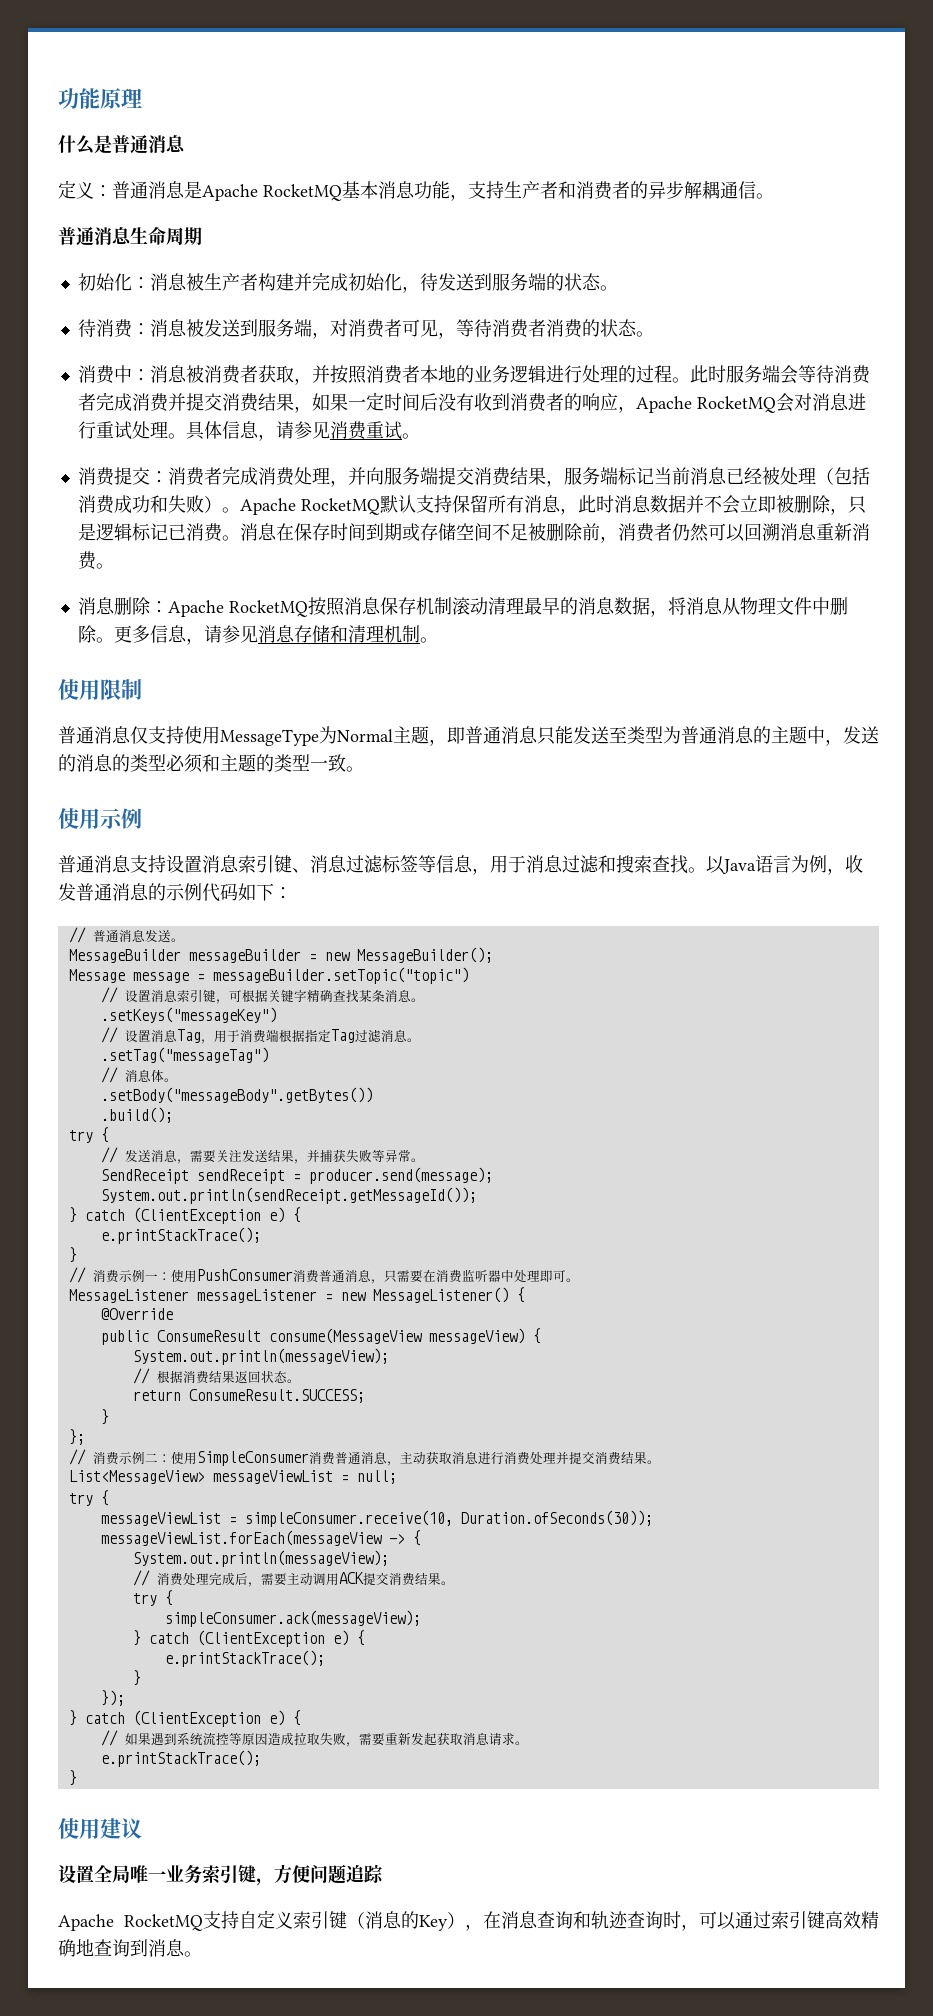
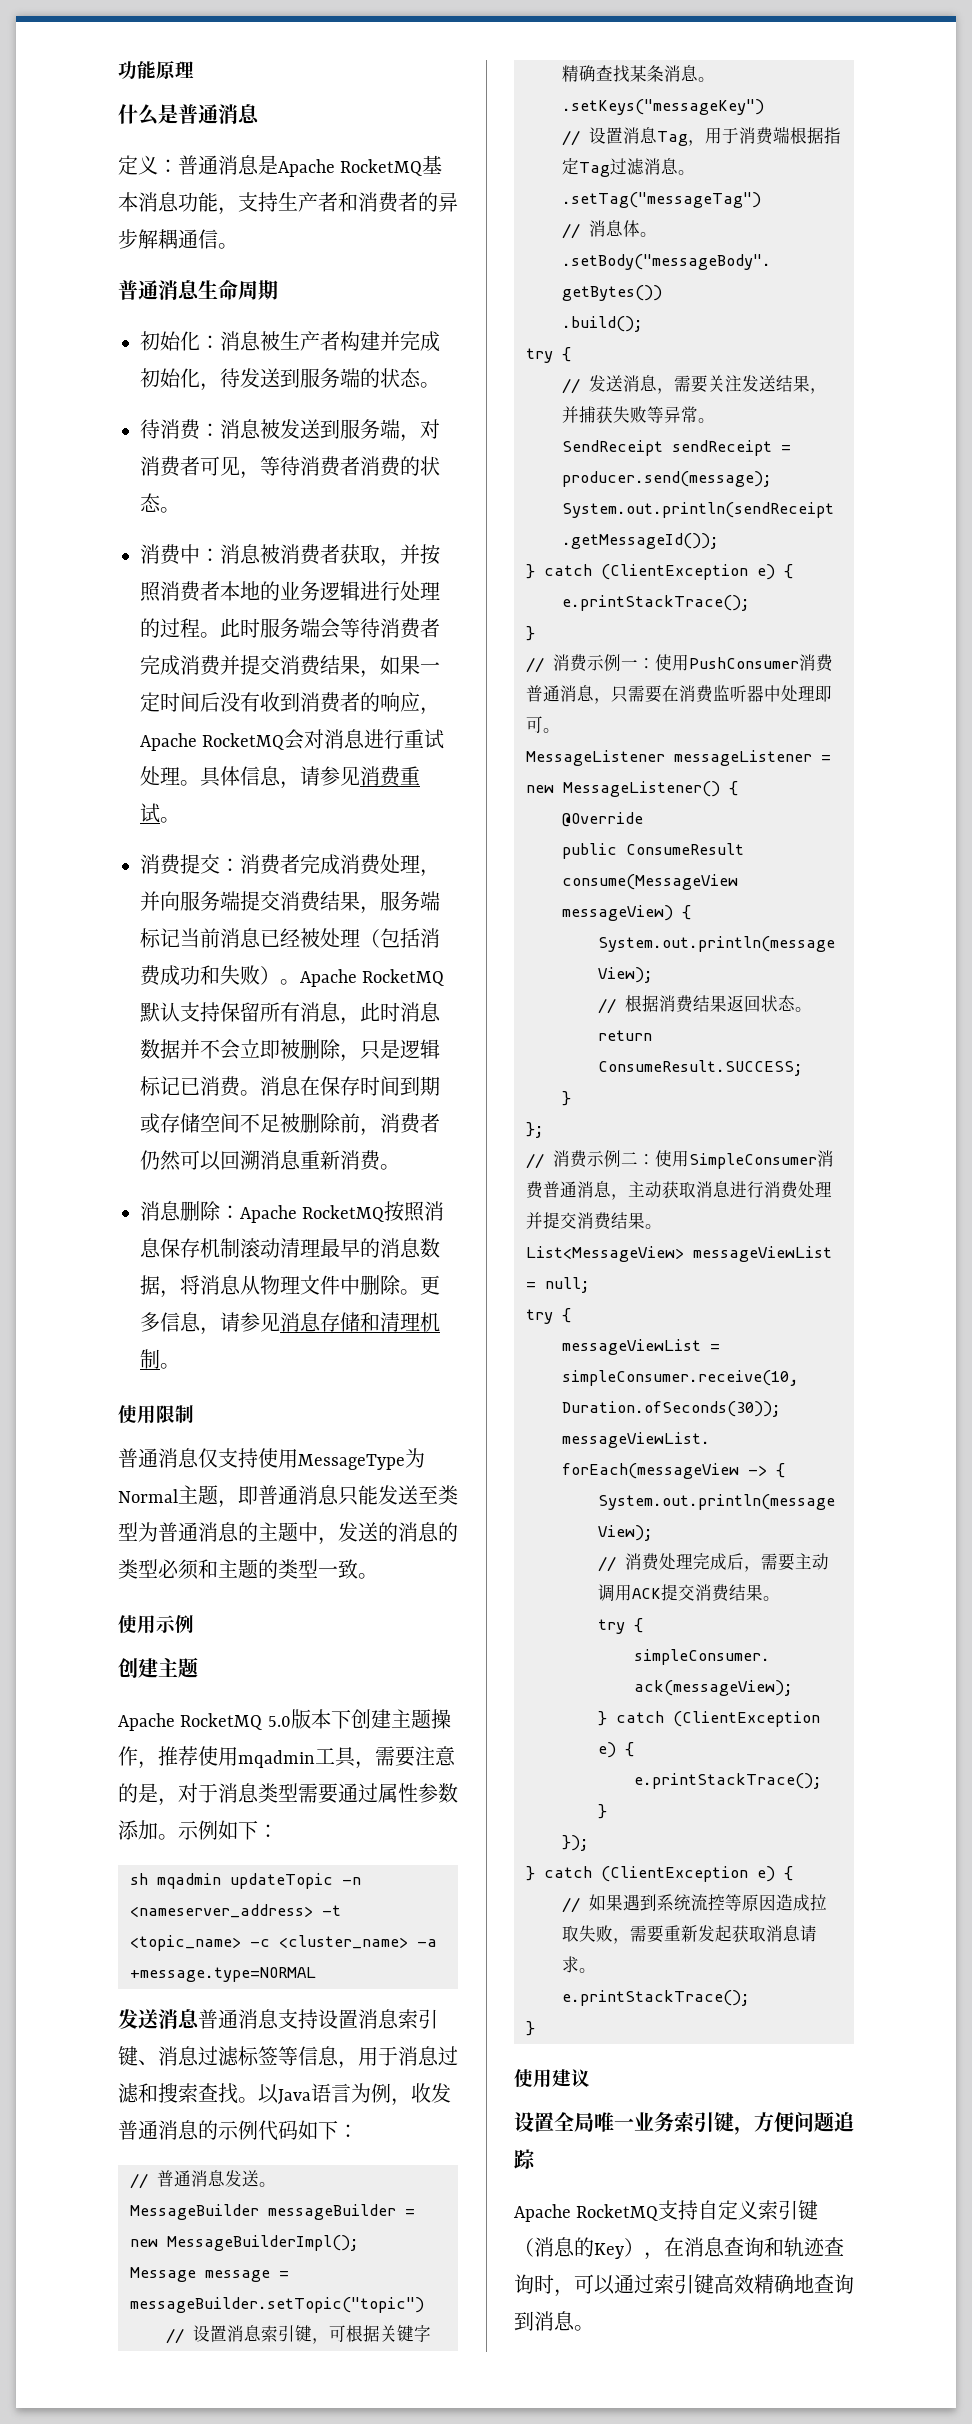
(142, 818) none -> [118,1657,198,1678] [118,1709,451,1731] [118,1746,456,1769] [118,1783,458,1806] [118,1820,278,1840] [130,1873,361,1889] [130,1904,341,1918] [130,1935,437,1951] [130,1967,316,1982] [118,2009,200,2029] 创建主题 // Apache RocketMQ 5.0版本下创建主题操作，推荐使用mqadmin工具，需要注意的是，对于消息类型需要通过属性参数添加。示例如下： // sh mqadmin updateTopic -n <nameserver_address> -t <topic_name> -c <cluster_name> -a +message.type=NORMAL // 发送消息
[356,947,493,963] MessageBuilder(); -> [167,2235,359,2251] MessageBuilderImpl();

